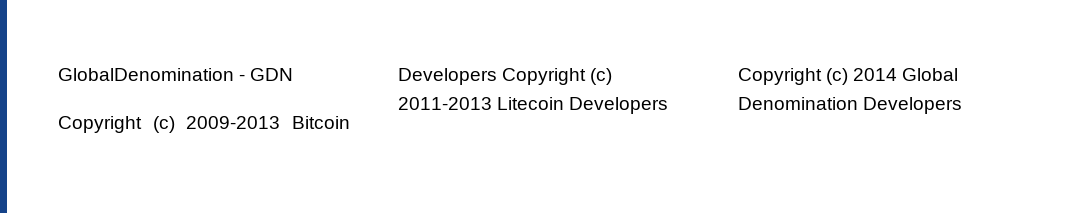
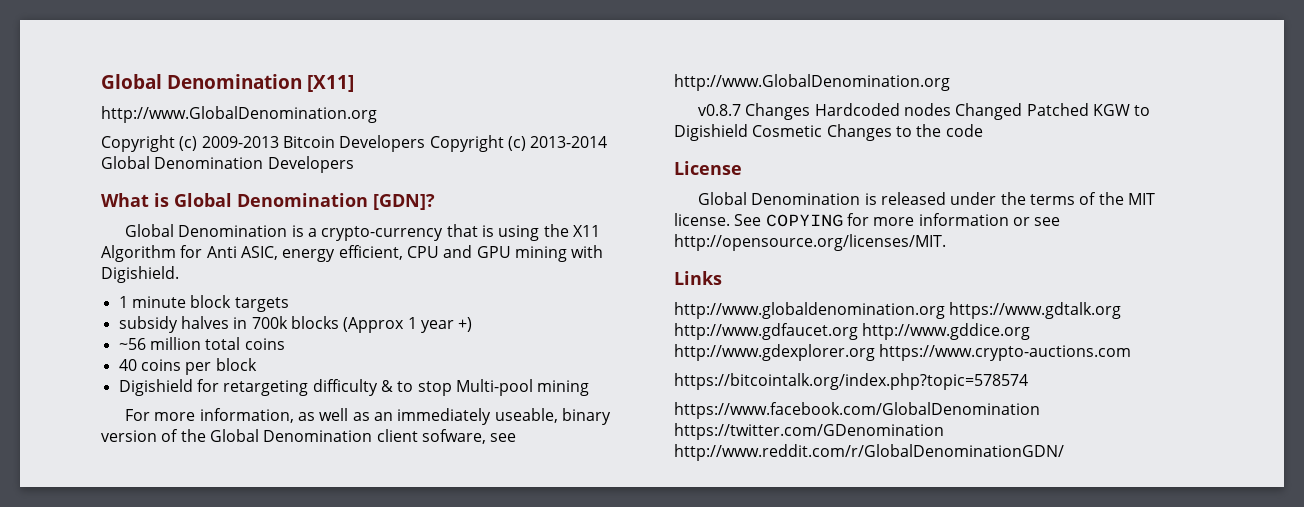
[58,68,294,81] GlobalDenomination - GDN -> [101,74,354,92] [101,106,377,123] Global Denomination [X11] // http://www.GlobalDenomination.org
[398,97,669,114] [738,68,959,85] [738,97,963,114] 2011-2013 Litecoin Developers Copyright (c) 2014 Global Denomination Developers -> [530,136,608,148] [101,156,354,173] [101,193,435,210] [125,224,600,241] [101,245,604,262] [101,266,179,283] [118,295,289,312] [118,316,473,333] [118,337,285,350] [118,358,257,375] [118,379,590,396] [125,408,611,425] [101,429,517,444] [674,74,950,91] [698,103,1151,120] [674,124,983,141] [674,161,742,175] [698,192,1155,205] [674,213,1061,227] [674,234,946,251] [674,271,722,285] [674,302,1122,319] [674,323,1031,340] [674,344,1132,361] [674,373,1028,390] [674,402,1040,419] [674,423,944,440] [674,444,1064,461] 2013-2014 Global Denomination Developers // What is Global Denomination [GDN]? // Global Denomination is a crypto-currency that is using the X11 Algorithm for Anti ASIC, energy efficient, CPU and GPU mining with Digishield. // 1 minute block targets // subsidy halves in 700k blocks (Approx 1 year +) // ~56 million total coins // 40 coins per block // Digishield for retargeting difficulty & to stop Multi-pool mining // For more information, as well as an immediately useable, binary version of the Global Denomination client sofware, see http://www.GlobalDenomination.org // v0.8.7 Changes Hardcoded nodes Changed Patched KGW to Digishield Cosmetic Changes to the code // License // Global Denomination is released under the terms of the MIT license. See COPYING for more information or see http://opensource.org/licenses/MIT. // Links // http://www.globaldenomination.org https://www.gdtalk.org http://www.gdfaucet.org http://www.gddice.org http://www.gdexplorer.org https://www.crypto-auctions.com // https://bitcointalk.org/index.php?topic=578574 // https://www.facebook.com/GlobalDenomination https://twitter.com/GDenomination http://www.reddit.com/r/GlobalDenominationGDN/

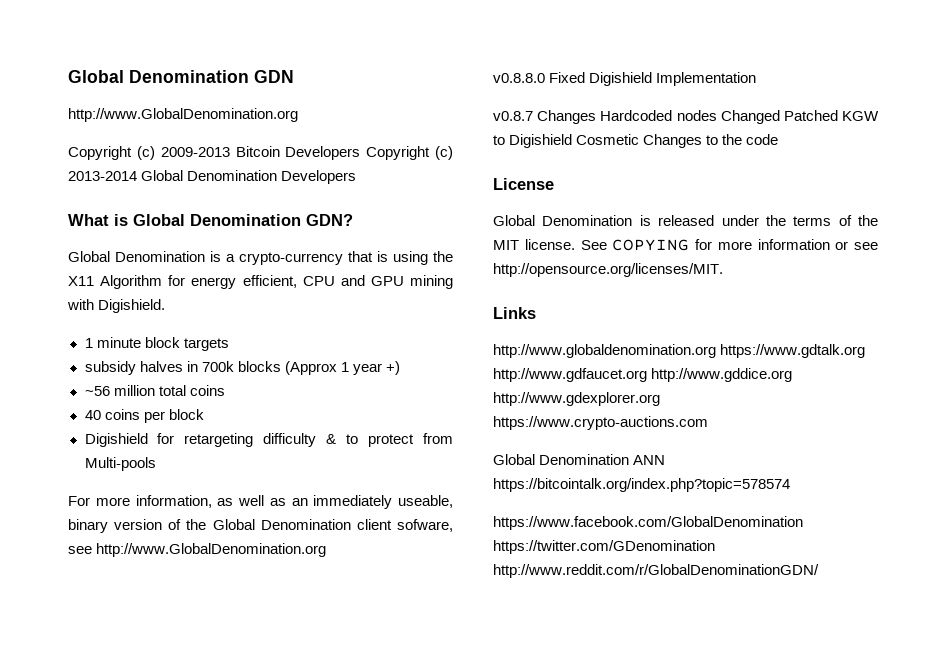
[101,74,354,92] Global Denomination [X11] -> [68,70,294,83] Global Denomination GDN
[373,194,435,210] [GDN]? -> [306,214,353,226] GDN?
[206,246,278,260] Anti ASIC, -> (186, 280) none
[417,379,590,396] stop Multi-pool mining -> [368,433,454,447] [84,457,156,471] protect from Multi-pools
(950, 82) none -> [493,72,757,86] // v0.8.8.0 Fixed Digishield Implementation
(1132, 352) none -> [493,454,666,465] Global Denomination ANN

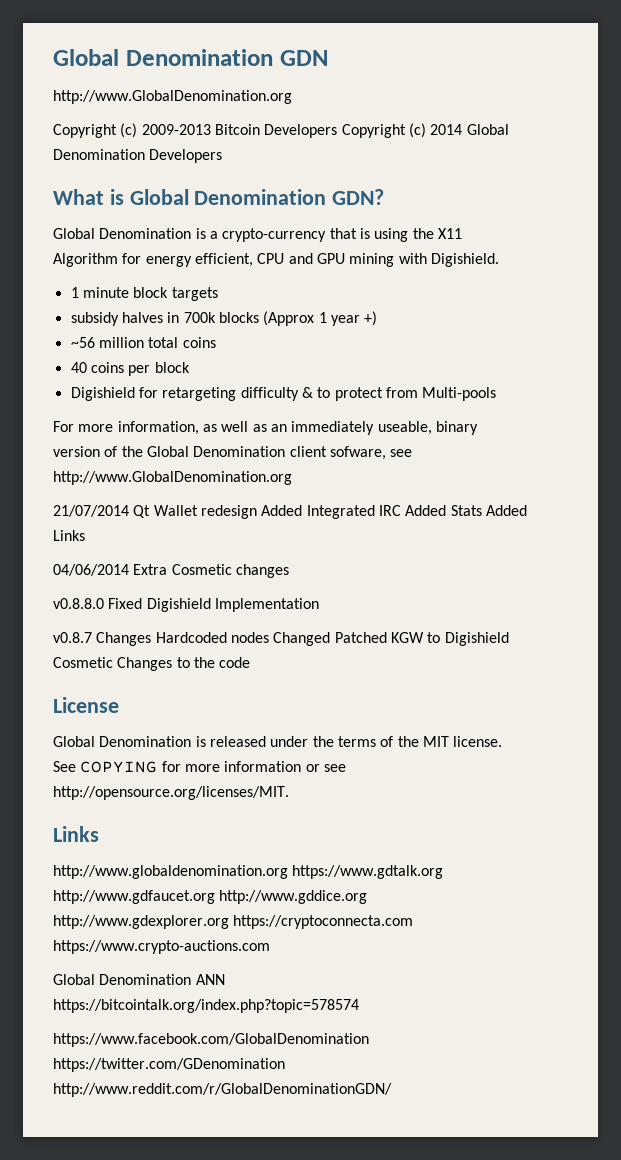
[68,171,137,181] 2013-2014 -> [430,124,463,135] 2014
(327, 550) none -> [53,505,527,519] [53,530,85,541] [53,564,289,578] // 21/07/2014 Qt Wallet redesign Added Integrated IRC Added Stats Added Links // 04/06/2014 Extra Cosmetic changes
(660, 399) none -> [233,915,414,929] https://cryptoconnecta.com

